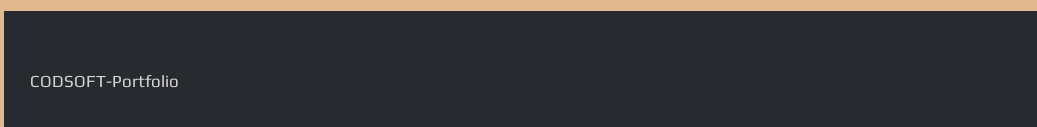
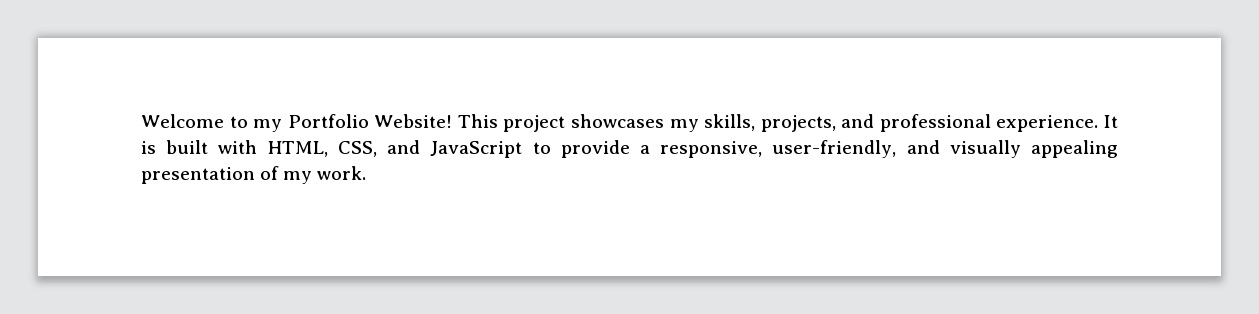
[30,74,179,88] CODSOFT-Portfolio -> [141,114,1118,132] [141,140,1118,158] [141,166,367,184] Welcome to my Portfolio Website! This project showcases my skills, projects, and professional experience. It is built with HTML, CSS, and JavaScript to provide a responsive, user-friendly, and visually appealing presentation of my work.

